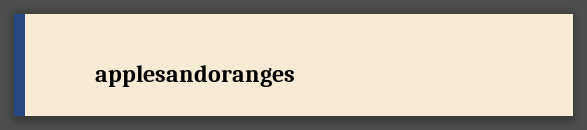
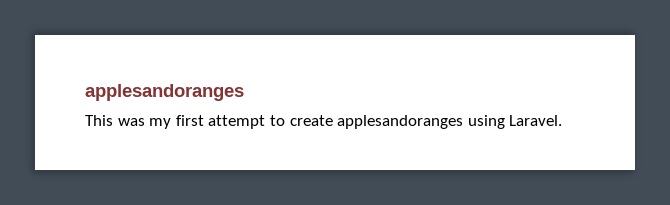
[95,65,295,87] applesandoranges -> [85,84,244,101] [85,115,563,129] applesandoranges // This was my first attempt to create applesandoranges using Laravel.

